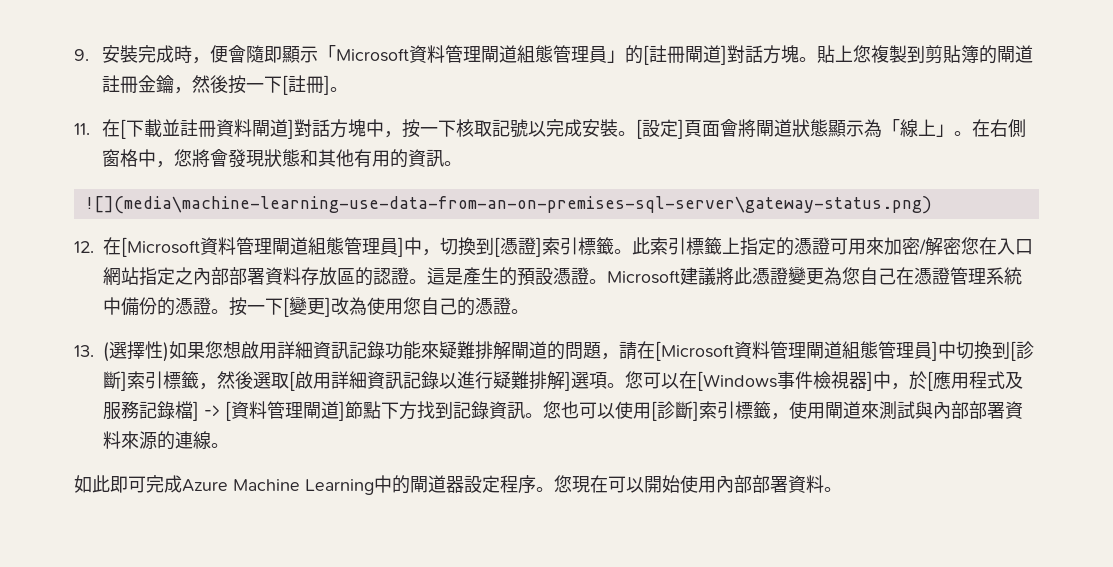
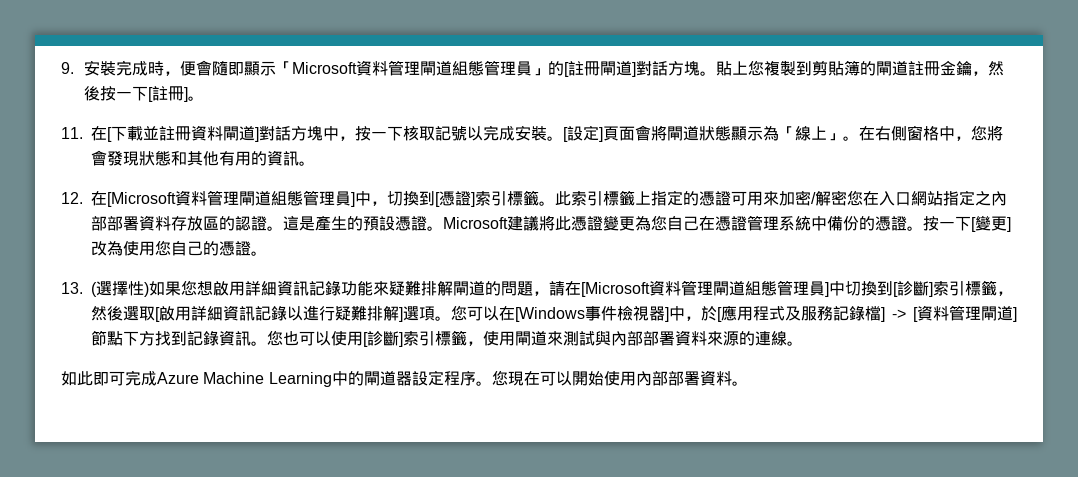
[84,196,932,214] // ![](media\machine-learning-use-data-from-an-on-premises-sql-server\gateway-status.png) -> (315, 163) none

